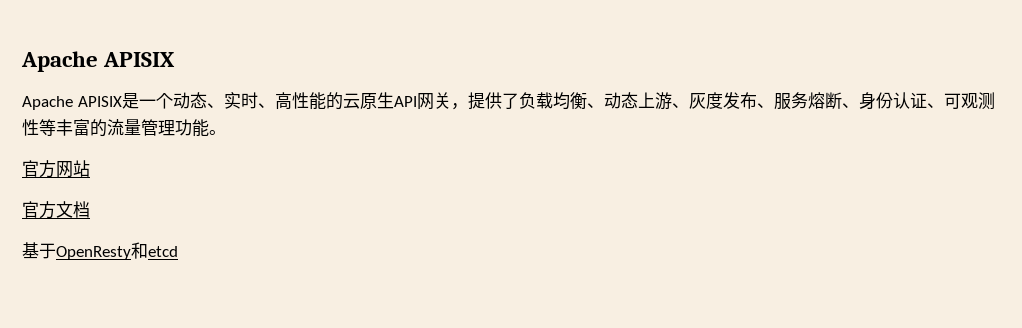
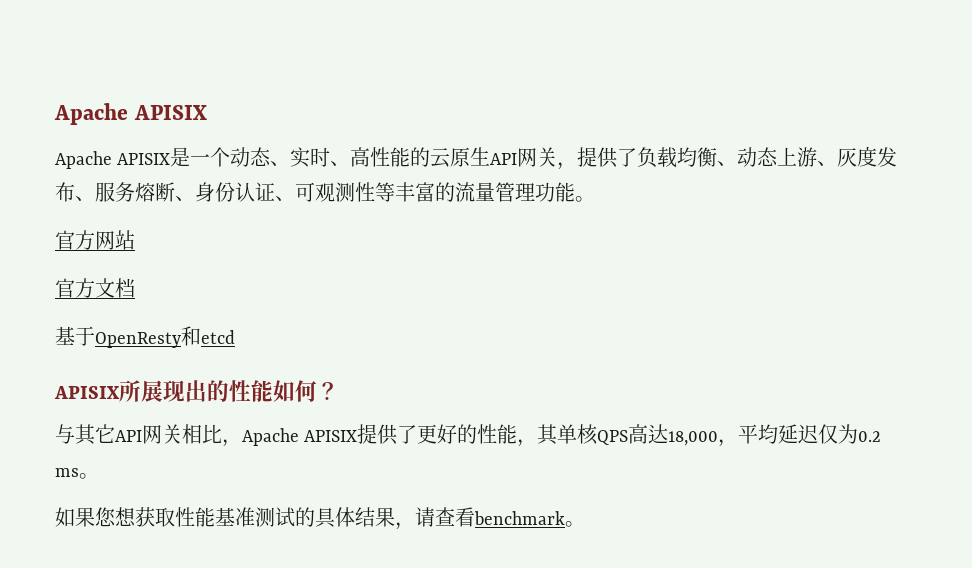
(178, 251) none -> [54,380,339,402] [55,424,882,447] [55,468,99,479] [55,507,585,530] // APISIX所展现出的性能如何？ // 与其它API网关相比，Apache APISIX提供了更好的性能，其单核QPS高达18,000，平均延迟仅为0.2 ms。 // 如果您想获取性能基准测试的具体结果，请查看benchmark。

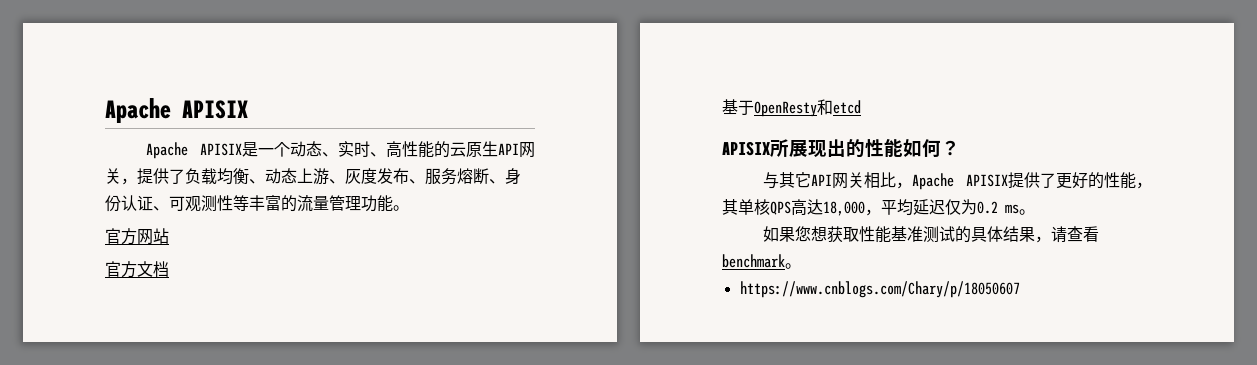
(585, 524) none -> [739,281,1020,298] // https://www.cnblogs.com/Chary/p/18050607

